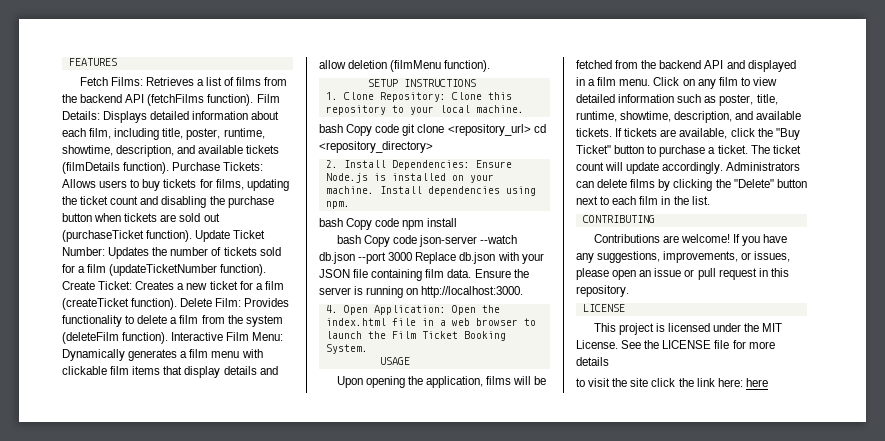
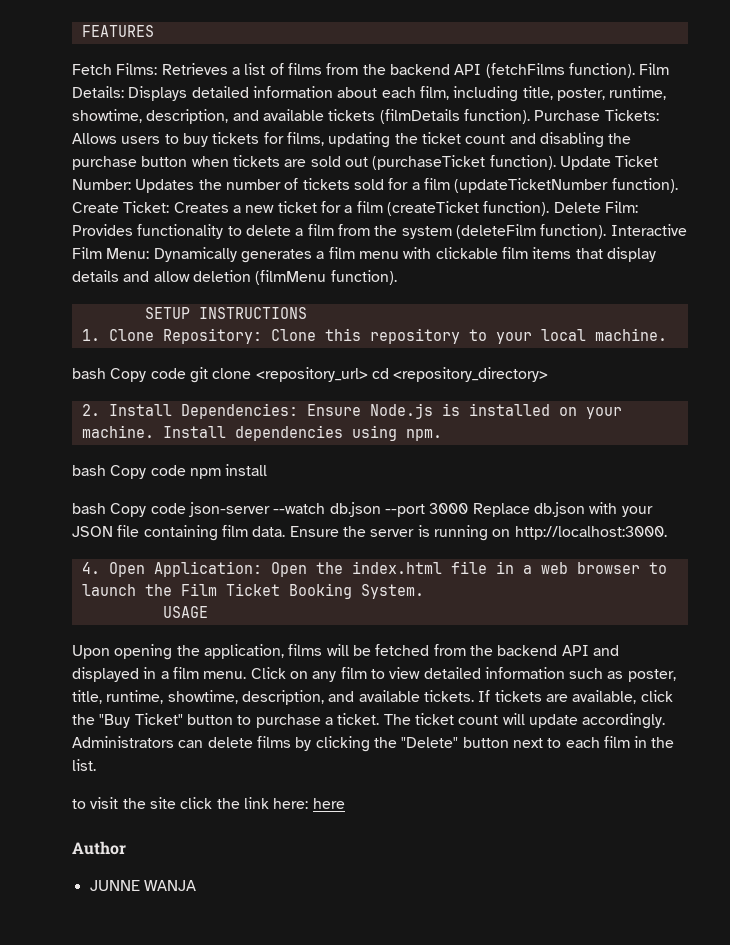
[582,215,655,223] [593,234,788,246] [576,251,791,263] [576,268,789,280] [576,285,629,297] [582,304,625,312] [593,323,783,335] [576,340,775,349] [576,357,609,366] // CONTRIBUTING // Contributions are welcome! If you have any suggestions, improvements, or issues, please open an issue or pull request in this repository. // LICENSE // This project is licensed under the MIT License. See the LICENSE file for more details -> (96, 765) none
(768, 382) none -> [72,841,126,855] [89,880,196,891] // Author // JUNNE WANJA

